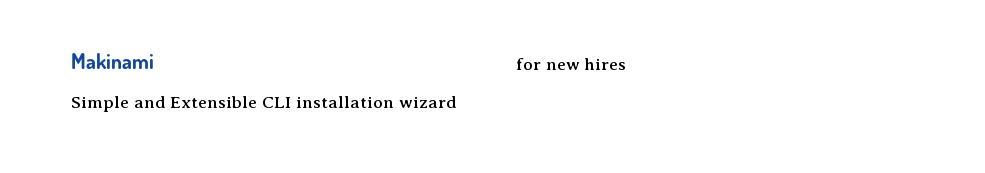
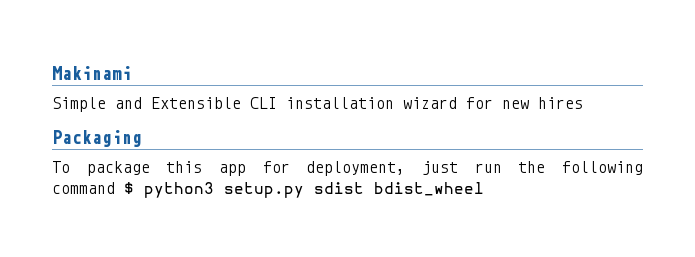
(627, 64) none -> [52,130,142,147] [52,161,643,176] [52,182,484,198] // Packaging // To package this app for deployment, just run the following command $ python3 setup.py sdist bdist_wheel

